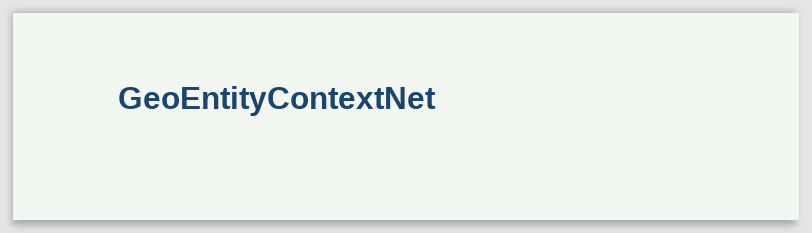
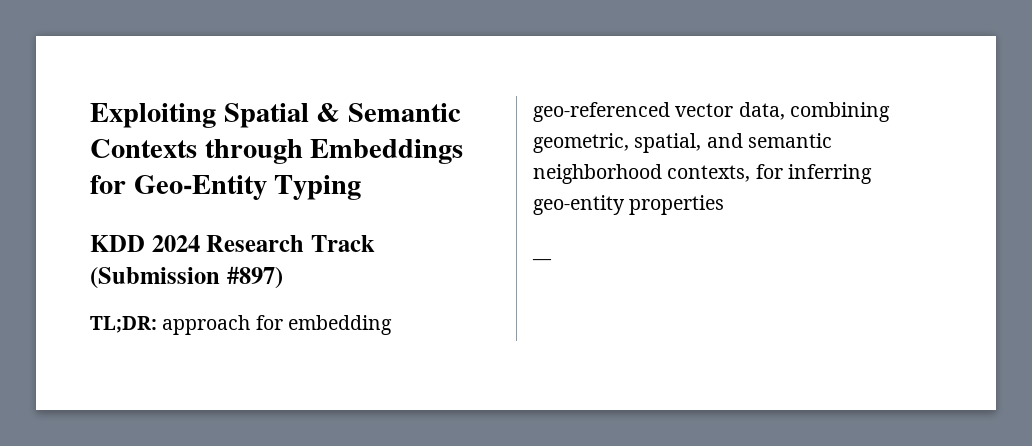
[118,86,436,116] GeoEntityContextNet -> [90,103,462,128] [90,139,464,164] [90,175,362,200] [90,235,375,252] [90,266,283,289] [90,315,392,335] [533,102,890,122] [533,133,832,153] [533,164,872,184] [533,195,725,215] [532,257,552,261] Exploiting Spatial & Semantic Contexts through Embeddings for Geo-Entity Typing // KDD 2024 Research Track (Submission #897) // TL;DR: approach for embedding geo-referenced vector data, combining geometric, spatial, and semantic neighborhood contexts, for inferring geo-entity properties // __

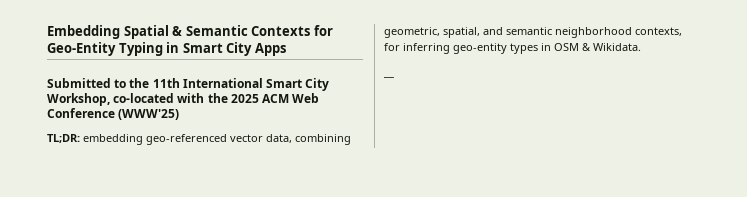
[90,103,216,128] Exploiting -> [47,25,120,39] Embedding
[204,139,464,164] through Embeddings -> (311, 31) none
[90,235,375,252] [90,266,283,289] // KDD 2024 Research Track (Submission #897) -> [166,42,286,56] [47,78,330,91] [47,93,320,106] [47,108,180,120] in Smart City Apps // Submitted to the 11th International Smart City Workshop, co-located with the 2025 ACM Web Conference (WWW'25)
[162,315,283,335] approach for -> (80, 138) none
[629,195,725,215] properties -> [510,43,641,54] types in OSM & Wikidata.

